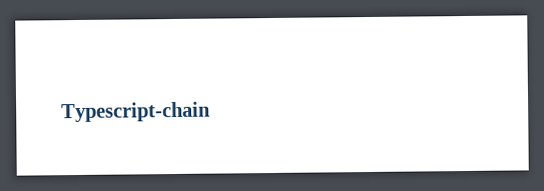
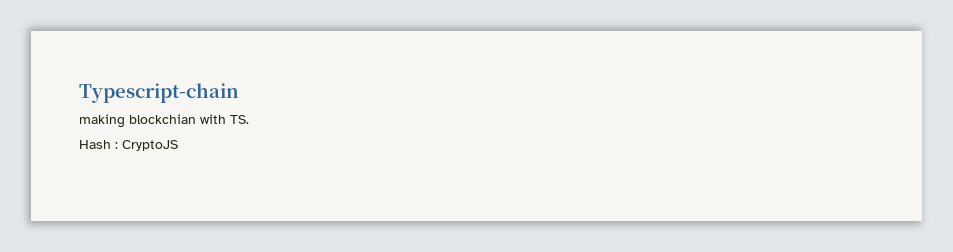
(211, 112) none -> [79,114,249,128] [79,140,178,151] // making blockchian with TS. // Hash : CryptoJS

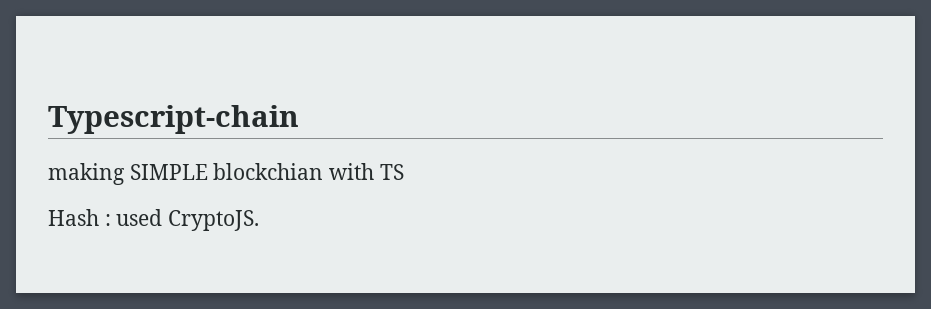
(125, 121) none -> [129,164,208,180] SIMPLE
[230,115,249,124] TS. -> [379,164,404,180] TS
[122,140,178,151] CryptoJS -> [116,209,260,231] used CryptoJS.

